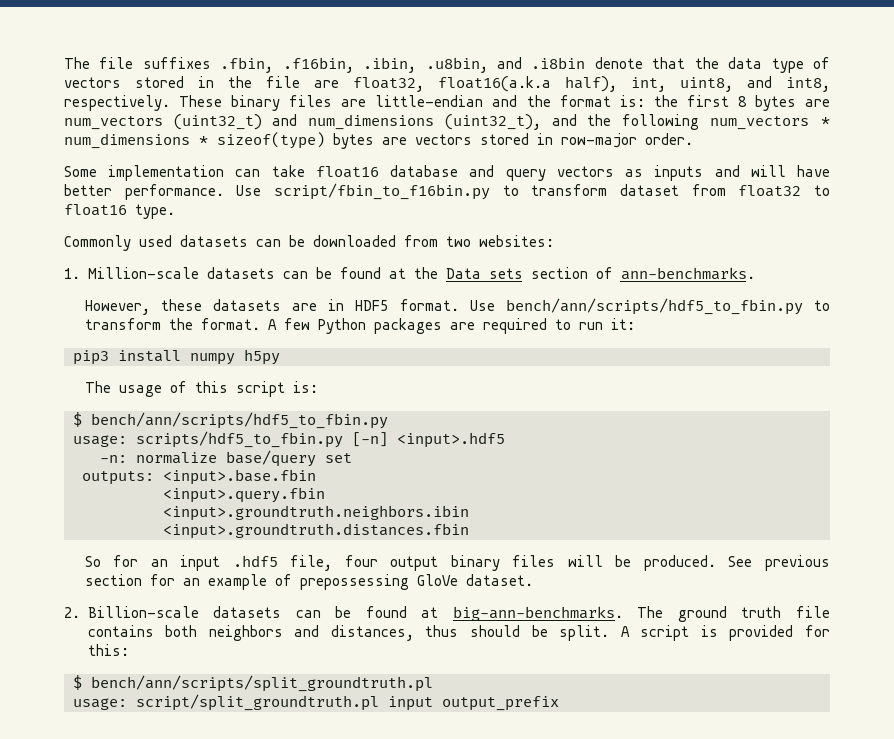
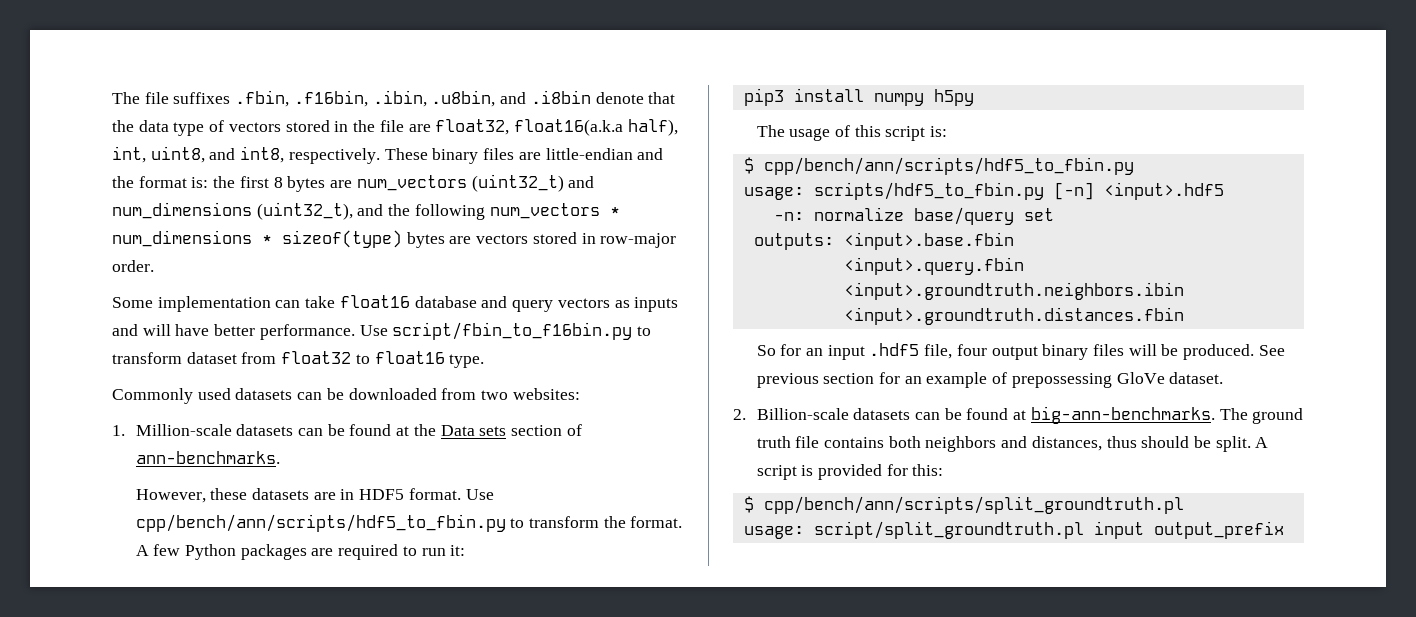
[505,298,803,315] bench/ann/scripts/hdf5_to_fbin.py -> [135,514,506,532] cpp/bench/ann/scripts/hdf5_to_fbin.py
[91,412,388,429] bench/ann/scripts/hdf5_to_fbin.py -> [763,157,1134,175] cpp/bench/ann/scripts/hdf5_to_fbin.py
[91,675,433,692] bench/ann/scripts/split_groundtruth.pl -> [763,496,1184,514] cpp/bench/ann/scripts/split_groundtruth.pl

